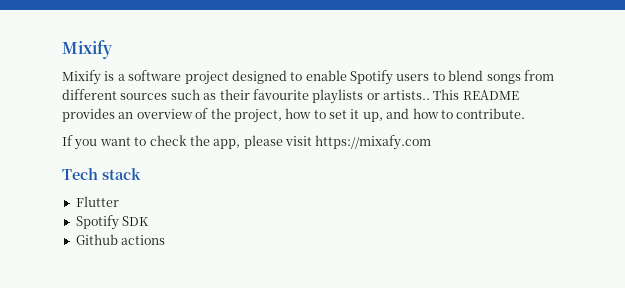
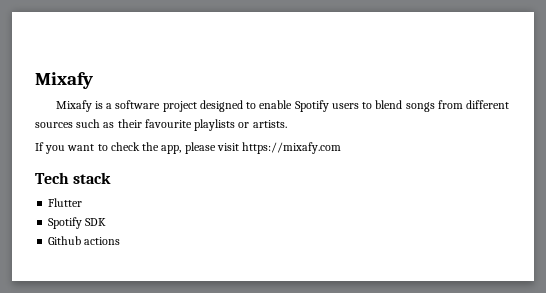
[62,40,112,59] [62,70,101,85] Mixify // Mixify -> [35,72,93,89] [55,100,92,112] Mixafy // Mixafy
[383,89,519,100] [62,108,526,123] artists.. This README provides an overview of the project, how to set it up, and how to contribute. -> [252,120,287,128] artists.

